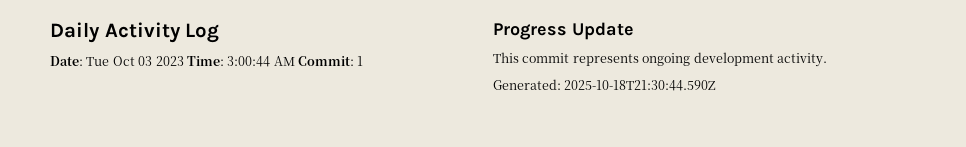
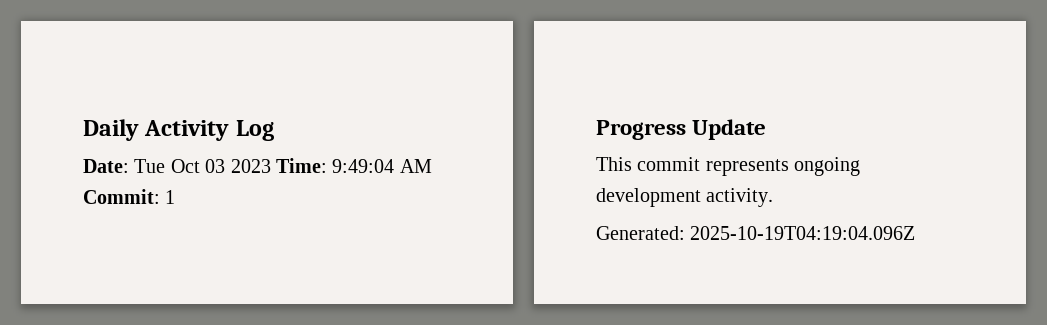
[227,56,271,67] 3:00:44 -> [332,159,395,173] 9:49:04
[564,80,717,91] 2025-10-18T21:30:44.590Z -> [690,226,916,240] 2025-10-19T04:19:04.096Z

